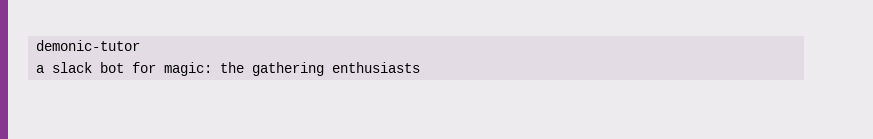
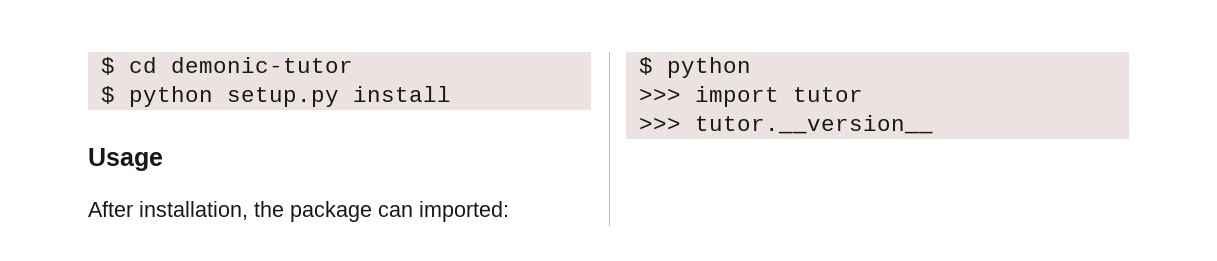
(36, 45) none -> [100,57,157,75] $ cd
[36,62,421,76] a slack bot for magic: the gathering enthusiasts -> [100,86,451,107] [88,148,163,171] [88,201,509,222] [638,57,751,78] [638,86,863,107] [638,115,933,134] $ python setup.py install // Usage // After installation, the package can imported: // $ python // >>> import tutor // >>> tutor.__version__

